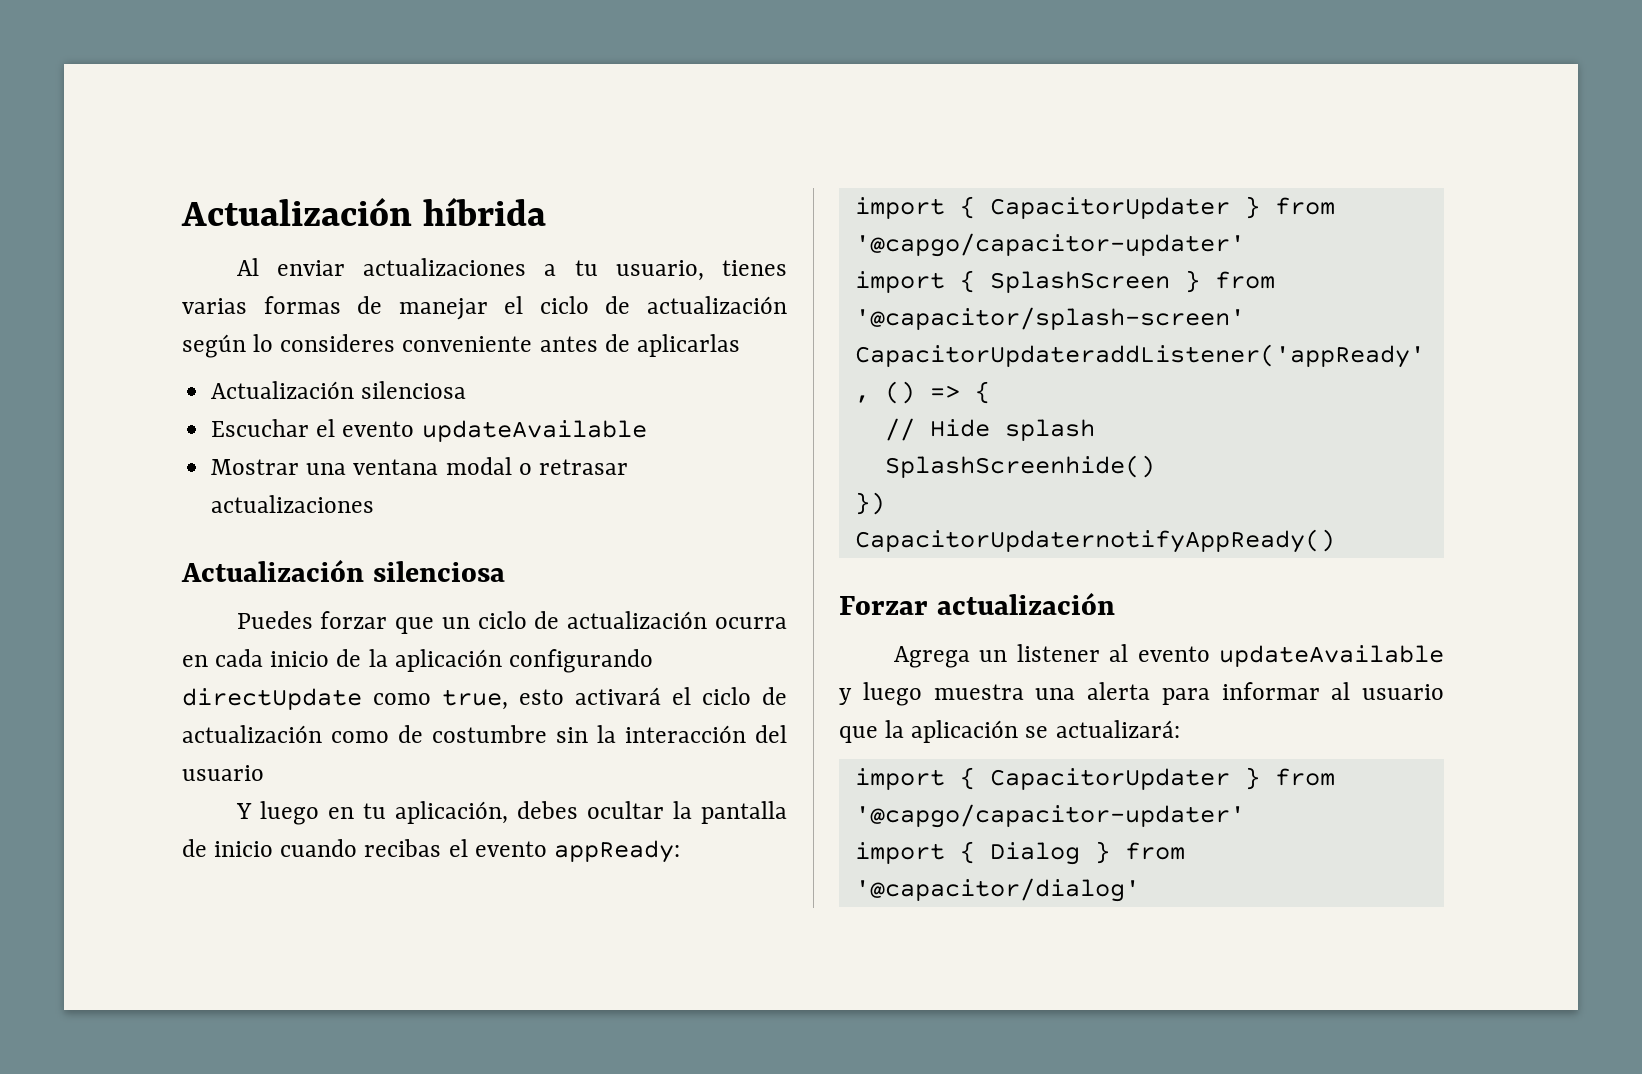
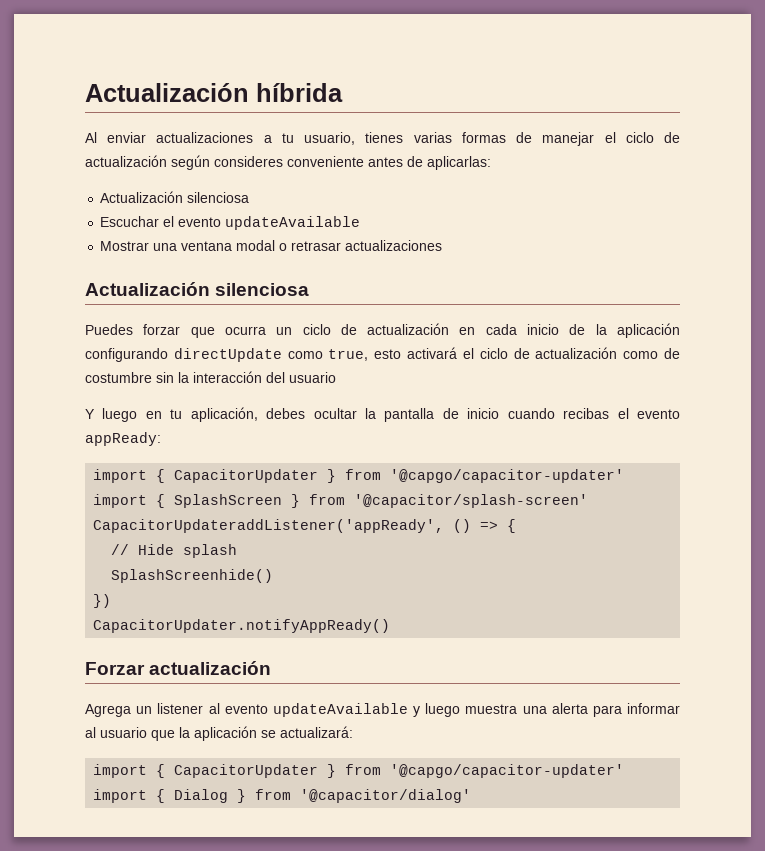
[253,334,274,352] lo -> (210, 162) none
[636,334,740,357] aplicarlas -> [427,156,491,170] aplicarlas:
(435, 625) none -> [224,326,266,335] ocurra
[715,617,788,629] ocurra -> (450, 329) none
[854,529,1335,553] CapacitorUpdaternotifyAppReady() -> [93,619,391,633] CapacitorUpdater.notifyAppReady()

